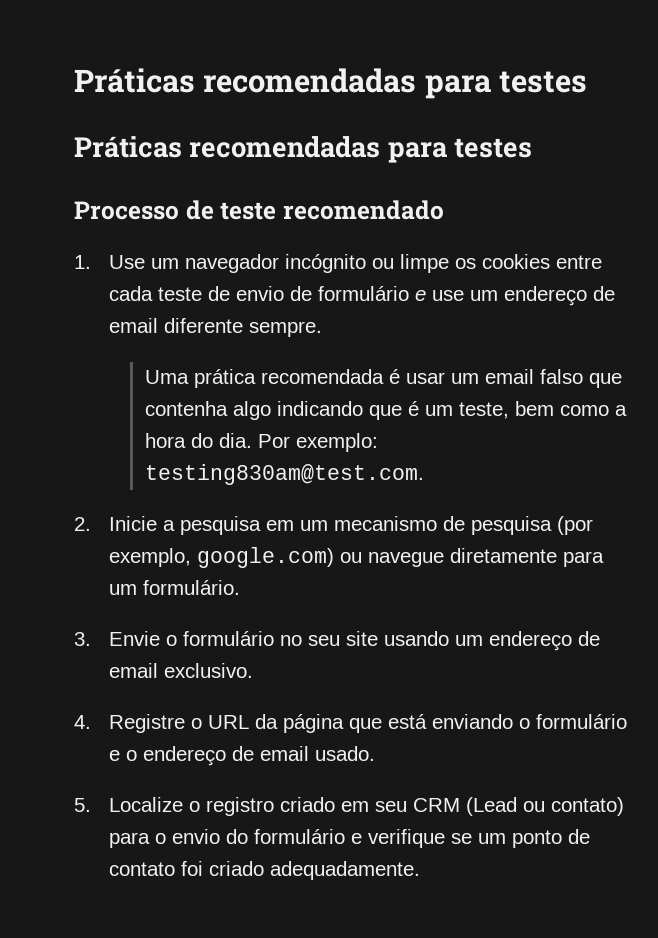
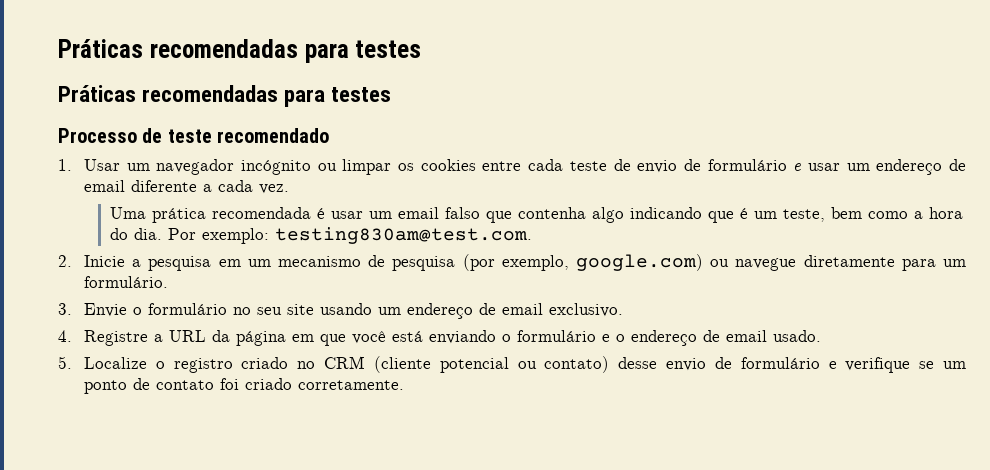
[109,255,146,269] Use -> [83,159,120,171] Usar
[400,254,450,273] limpe -> [342,159,392,175] limpar
[432,290,465,301] use -> [807,163,840,171] usar
[249,321,323,337] sempre. -> [202,180,289,194] a cada vez.
[191,718,203,729] o -> [153,334,163,342] a
[349,718,383,733] que -> [291,331,386,346] em que você
[341,797,625,816] [109,829,249,848] em seu CRM (Lead ou contato) para o envio do -> [297,356,732,373] no CRM (cliente potencial ou contato) desse envio de
[270,861,421,880] adequadamente. -> [297,380,404,390] corretamente.

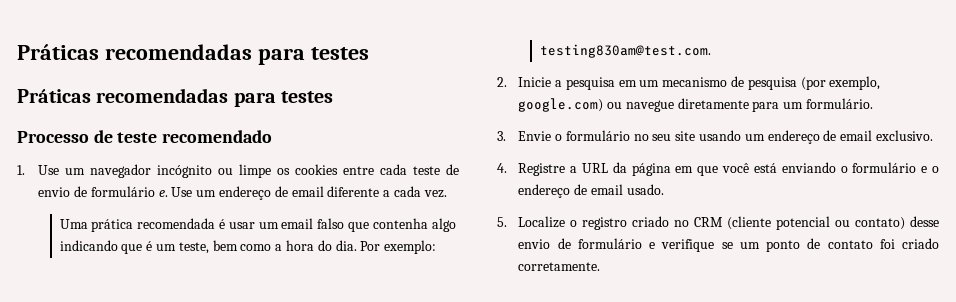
[83,159,120,171] Usar -> [38,165,60,175] Use
[342,159,392,175] limpar -> [239,164,272,178] limpe
[793,163,840,171] e usar -> [158,187,193,197] e. Use

